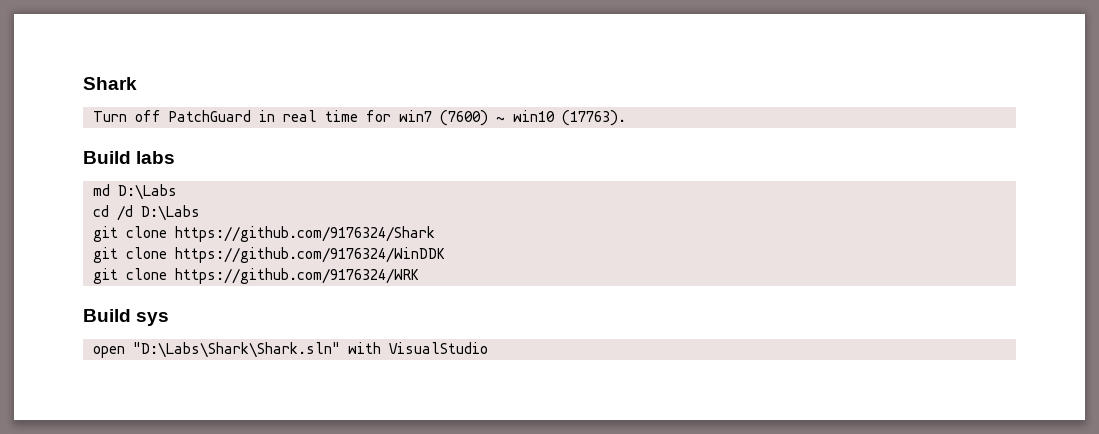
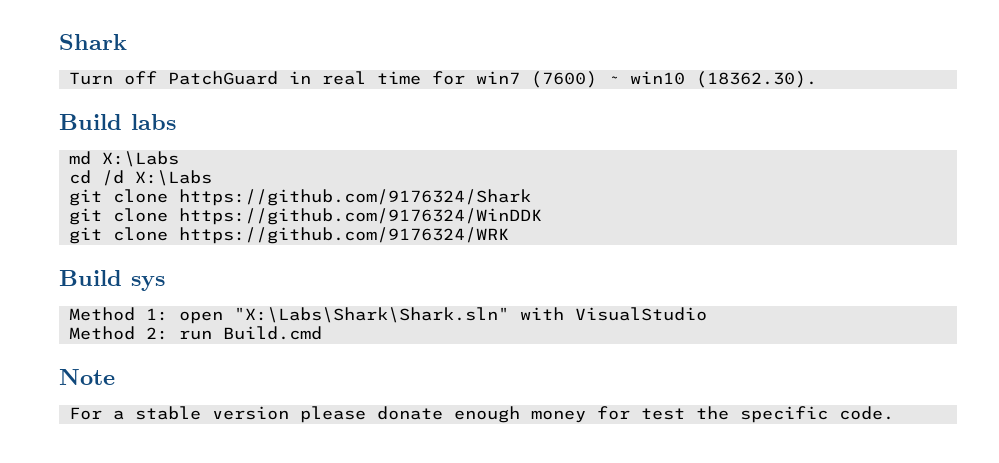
[561,110,626,126] (17763). -> [695,71,817,88] (18362.30).
[117,184,177,200] D:\Labs -> [101,151,179,167] X:\Labs
[140,205,200,221] D:\Labs -> [134,170,212,186] X:\Labs
[92,342,488,358] open "D:\Labs\Shark\Shark.sln" with VisualStudio -> [68,307,707,324] [68,326,322,340] [59,369,115,385] [68,406,894,423] Method 1: open "X:\Labs\Shark\Shark.sln" with VisualStudio // Method 2: run Build.cmd // Note // For a stable version please donate enough money for test the specific code.

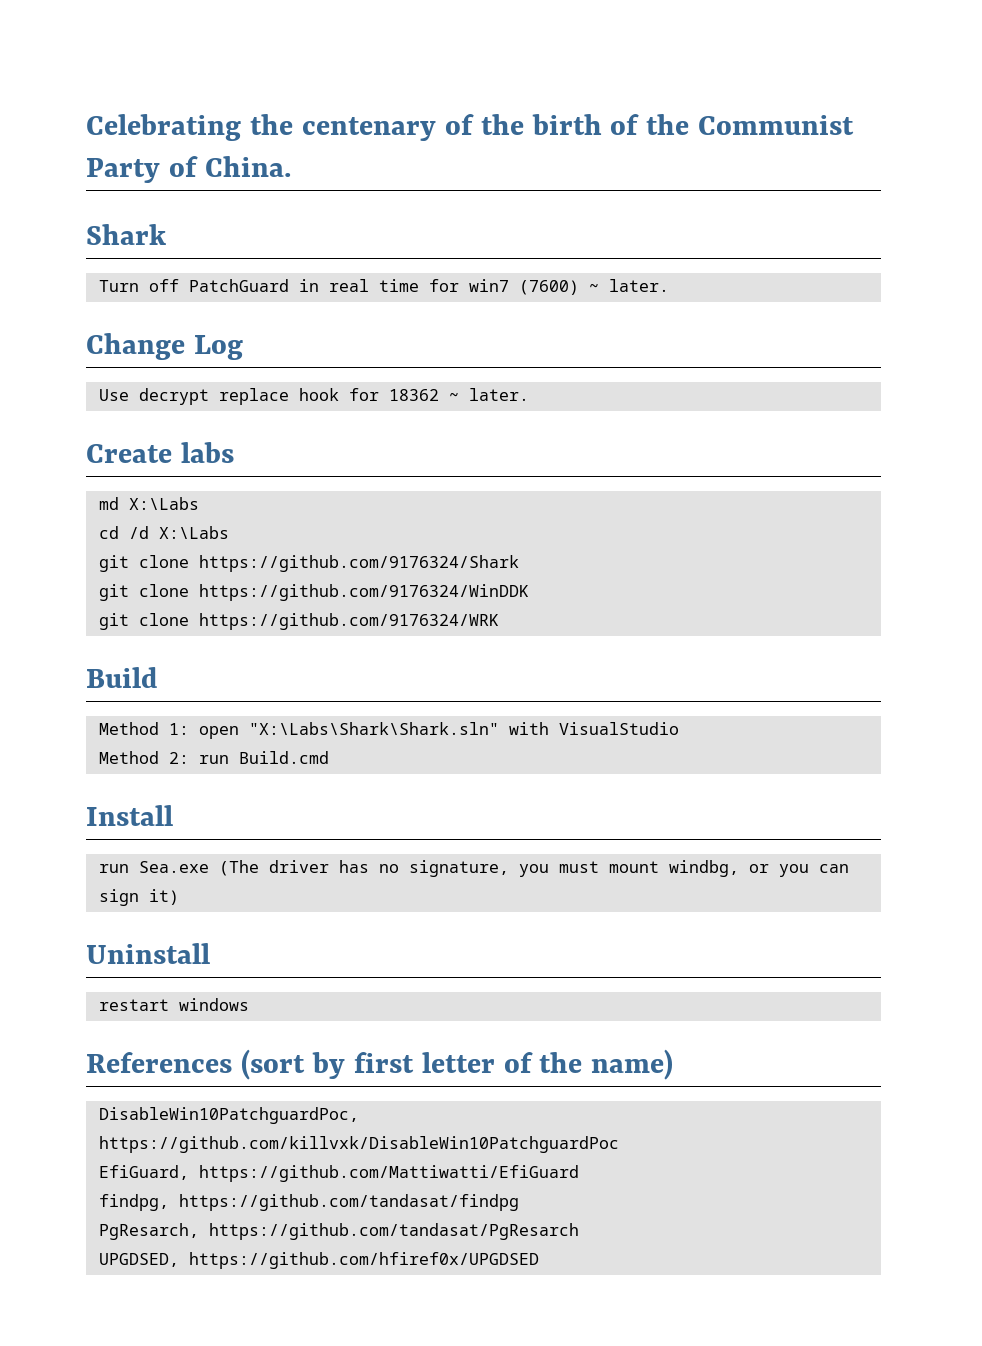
(59, 42) none -> [86,114,855,141] [86,156,291,183] Celebrating the centenary of the birth of the Communist Party of China. //
[629,71,817,88] [59,114,122,130] win10 (18362.30). // Build -> [608,279,669,292] [86,333,243,360] [98,388,529,405] [86,444,172,463] later. // Change Log // Use decrypt replace hook for 18362 ~ later. // Create
[131,276,165,291] sys -> (158, 677) none
[59,369,115,385] [68,406,894,423] Note // For a stable version please donate enough money for test the specific code. -> [86,805,173,826] [98,860,849,877] [98,889,179,906] [86,943,210,964] [98,998,249,1011] [86,1049,674,1080] [98,1107,359,1124] [98,1136,619,1153] [98,1165,579,1182] [98,1194,519,1211] [98,1223,579,1240] [98,1252,539,1269] Install // run Sea.exe (The driver has no signature, you must mount windbg, or you can sign it) // Uninstall // restart windows // References (sort by first letter of the name) // DisableWin10PatchguardPoc, https://github.com/killvxk/DisableWin10PatchguardPoc // EfiGuard, https://github.com/Mattiwatti/EfiGuard // findpg, https://github.com/tandasat/findpg // PgResarch, https://github.com/tandasat/PgResarch // UPGDSED, https://github.com/hfiref0x/UPGDSED

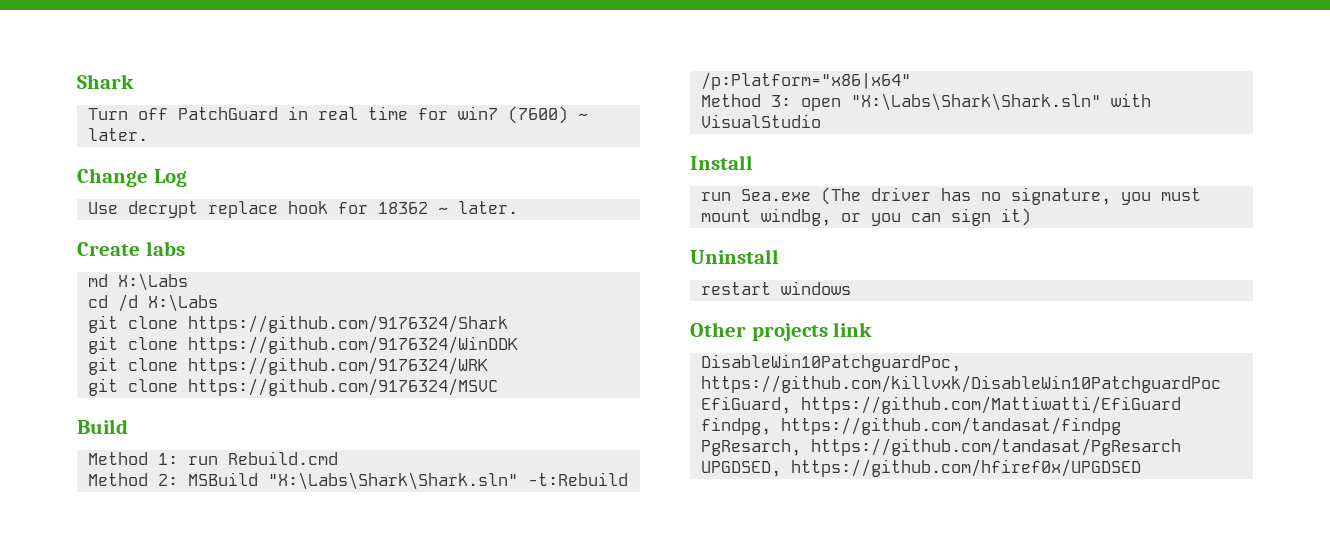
[86,114,855,141] [86,156,291,183] Celebrating the centenary of the birth of the Communist Party of China. // -> (77, 81) none
(499, 621) none -> [88,378,499,396] // git clone https://github.com/9176324/MSVC
(189, 729) none -> [188,451,339,465] [88,472,629,490] [701,72,912,90] [701,94,792,107] run Rebuild.cmd // Method 2: MSBuild "X:\Labs\Shark\Shark.sln" -t:Rebuild /p:Platform="x86|x64" // Method 3:
[98,751,329,764] // Method 2: run Build.cmd -> (822, 121) none
[86,1049,674,1080] References (sort by first letter of the name) -> [690,322,873,341] Other projects link

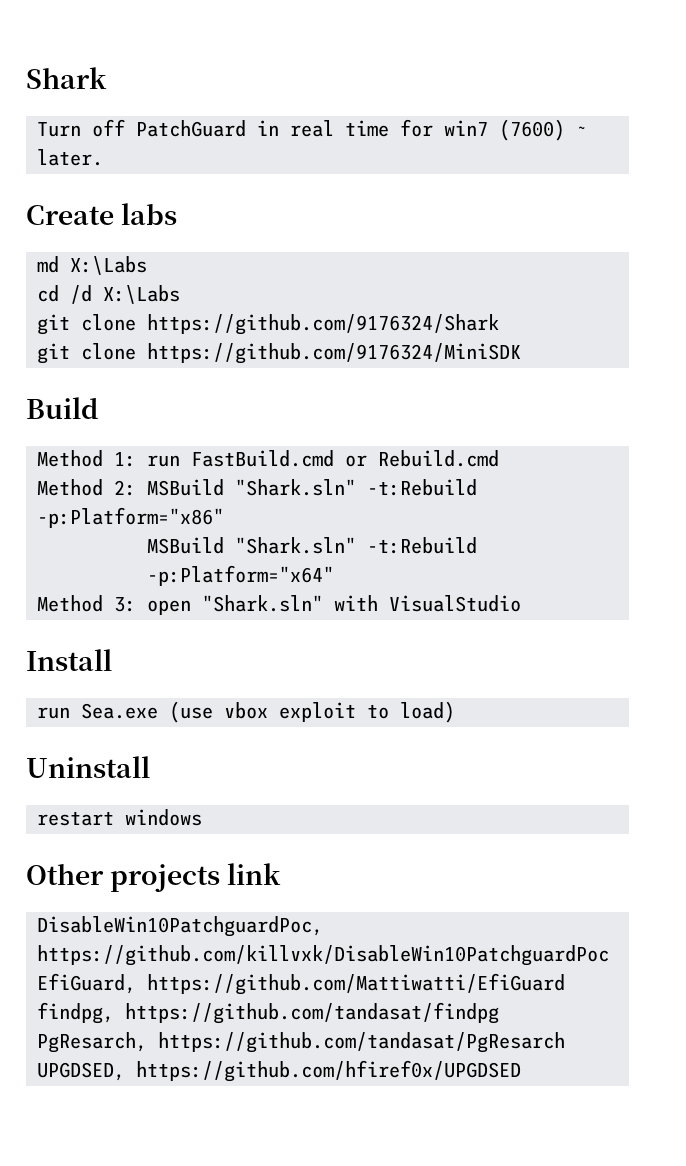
[77,168,187,187] [88,201,519,218] // Change Log // Use decrypt replace hook for 18362 ~ later. -> (104, 157) none
[188,336,519,354] [88,357,489,375] [88,378,499,396] https://github.com/9176324/WinDDK // git clone https://github.com/9176324/WRK // git clone https://github.com/9176324/MSVC -> [147,343,522,364] https://github.com/9176324/MiniSDK
(219, 460) none -> [191,450,368,467] FastBuild.cmd or
[268,472,629,490] [701,72,912,90] "X:\Labs\Shark\Shark.sln" -t:Rebuild /p:Platform="x86|x64" -> [235,479,478,496] [37,507,225,528] [147,537,478,554] [147,565,335,586] "Shark.sln" -t:Rebuild -p:Platform="x86" // MSBuild "Shark.sln" -t:Rebuild -p:Platform="x64"
[851,93,1102,111] "X:\Labs\Shark\Shark.sln" -> [202,595,324,612] "Shark.sln"
[821,187,1202,205] [701,208,1032,226] (The driver has no signature, you must mount windbg, or you can sign it) -> [169,701,456,723] (use vbox exploit to load)

